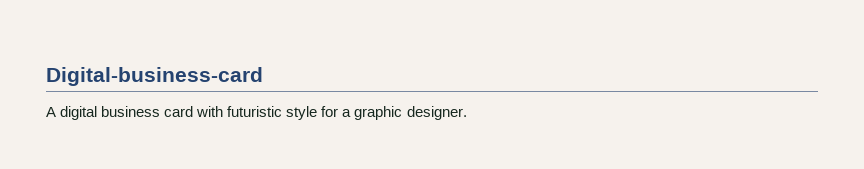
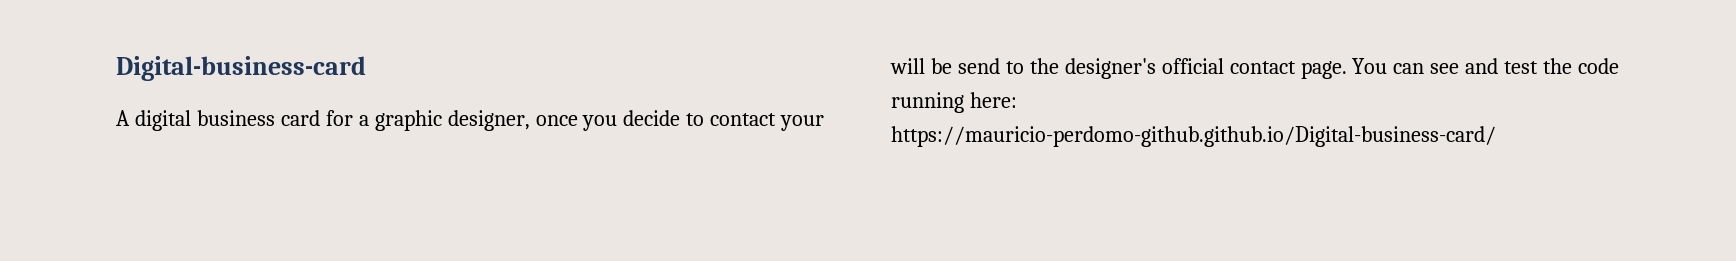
[196,106,467,120] with futuristic style for a graphic designer. -> [325,110,825,131] [890,58,1620,79] [891,92,1017,113] [891,126,1496,147] for a graphic designer, once you decide to contact your will be send to the designer's official contact page. You can see and test the code running here: https://mauricio-perdomo-github.github.io/Digital-business-card/

